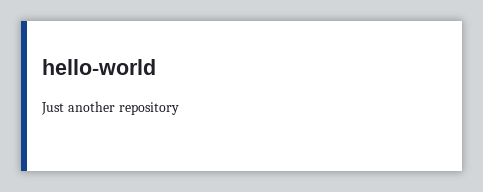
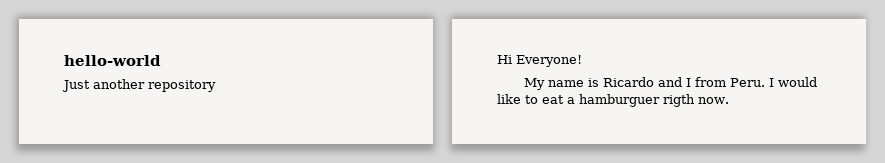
(179, 108) none -> [497,55,582,67] [523,77,817,90] [497,94,729,107] // Hi Everyone! // My name is Ricardo and I from Peru. I would like to eat a hamburguer rigth now.

